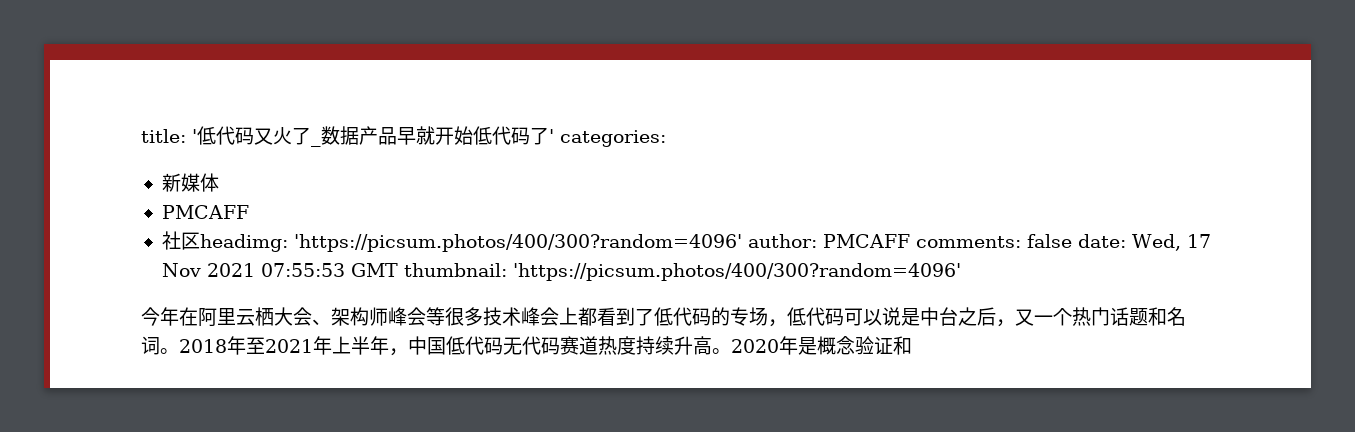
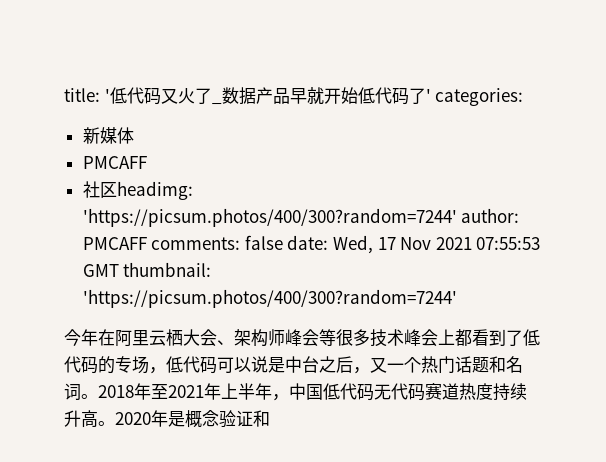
[293,234,742,252] 'https://picsum.photos/400/300?random=4096' -> [82,208,457,227] 'https://picsum.photos/400/300?random=7244'
[512,263,961,281] 'https://picsum.photos/400/300?random=4096' -> [82,289,457,308] 'https://picsum.photos/400/300?random=7244'

